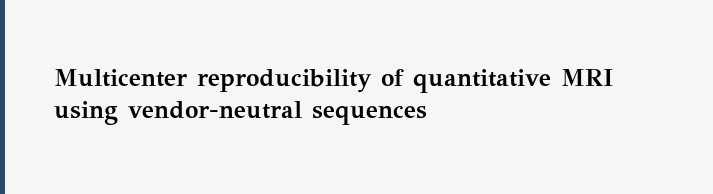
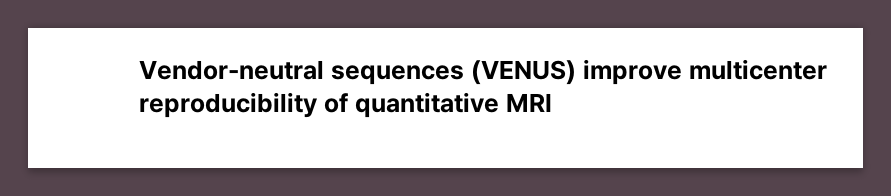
[54,69,188,87] Multicenter -> [139,59,827,85] Vendor-neutral sequences (VENUS) improve multicenter
[54,101,427,125] using vendor-neutral sequences -> (552, 102) none

